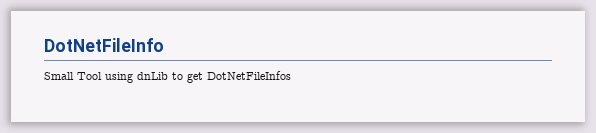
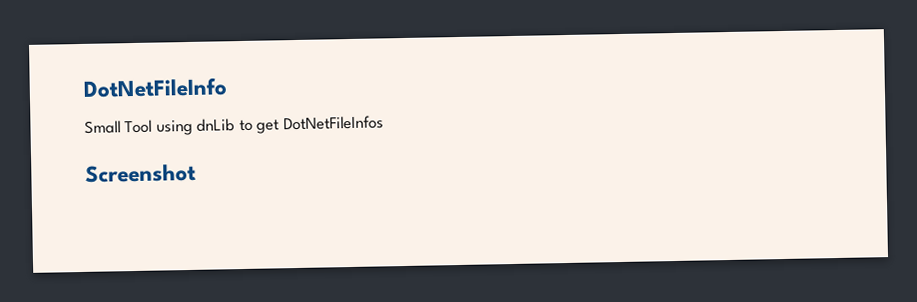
(291, 75) none -> [85,163,196,183] // Screenshot

